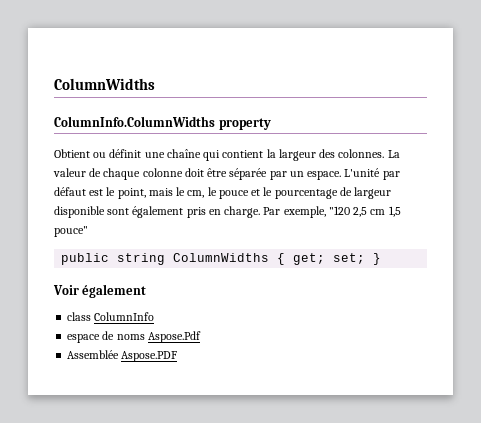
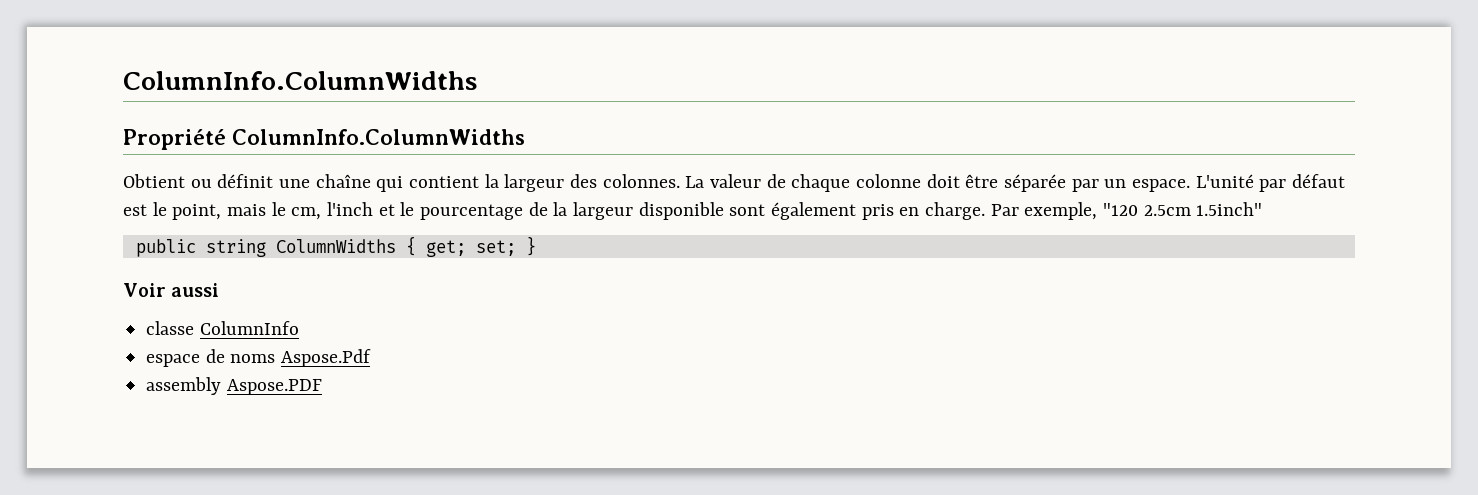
[54,78,155,90] [54,116,271,130] ColumnWidths // ColumnInfo.ColumnWidths property -> [123,71,477,90] [123,129,525,150] ColumnInfo.ColumnWidths // Propriété ColumnInfo.ColumnWidths
[207,187,249,199] le pouce -> [327,202,374,216] l'inch
(352, 191) none -> [553,202,568,216] la
[353,206,401,217] [54,226,88,237] 2,5 cm 1,5 pouce" -> [1143,202,1263,216] 2.5cm 1.5inch"
[82,284,147,298] [67,312,92,321] également // class -> [171,283,220,297] [146,321,195,335] aussi // classe
[67,350,120,359] Assemblée -> [146,377,222,395] assembly

